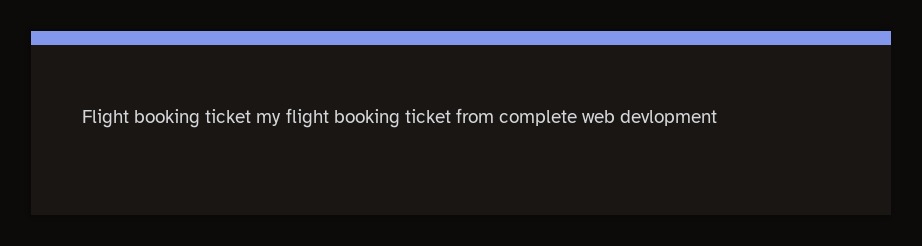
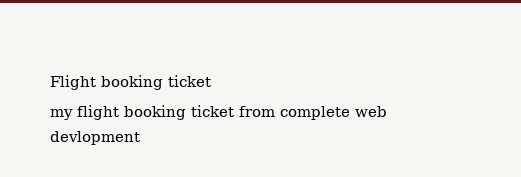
(252, 116) none -> (211, 81) //

